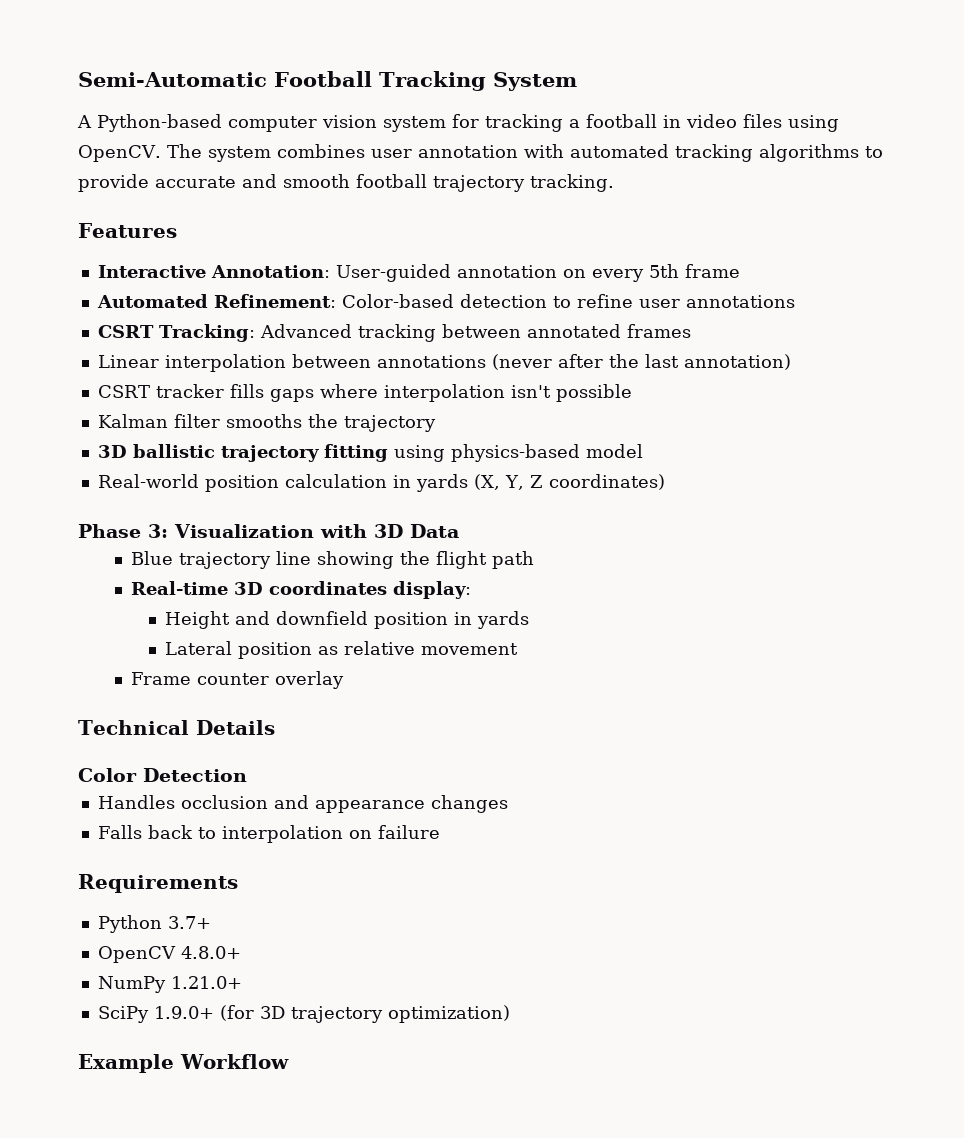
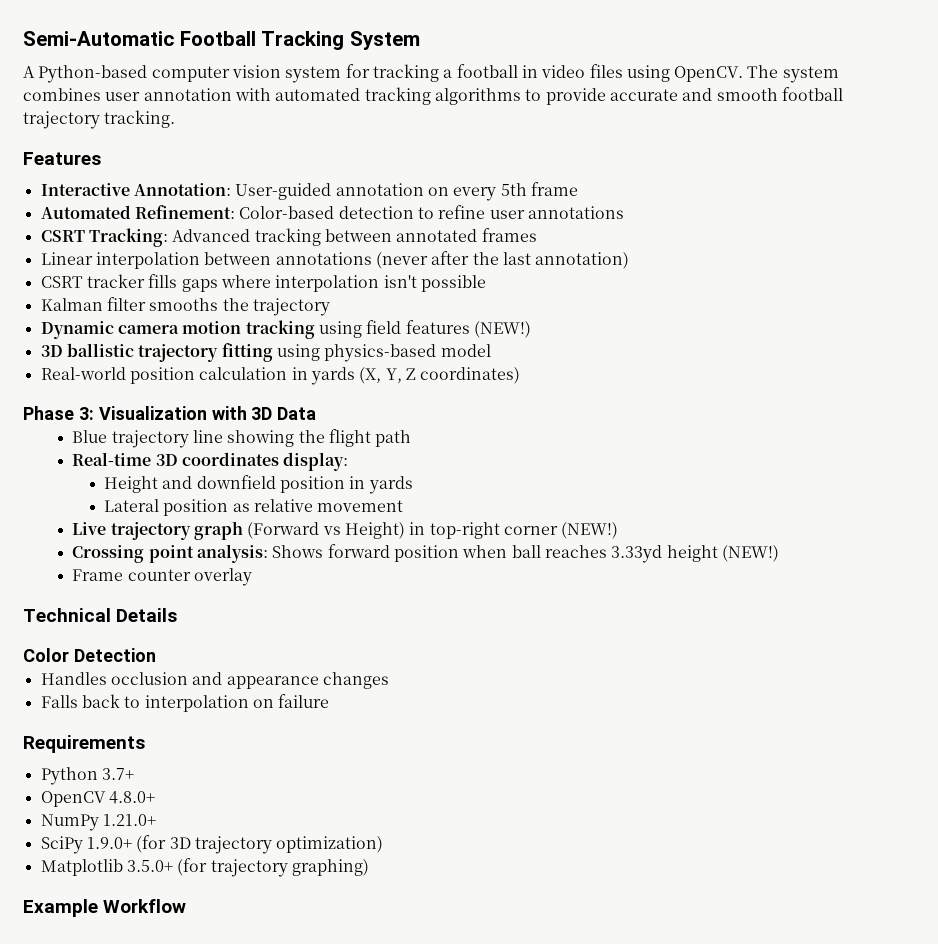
(436, 423) none -> [40,320,531,339] // Dynamic camera motion tracking using field features (NEW!)
(518, 649) none -> [72,521,619,540] [72,544,779,563] // Live trajectory graph (Forward vs Height) in top-right corner (NEW!) // Crossing point analysis: Shows forward position when ball reaches 3.33yd height (NEW!)
(510, 1014) none -> [40,858,369,877] // Matplotlib 3.5.0+ (for trajectory graphing)

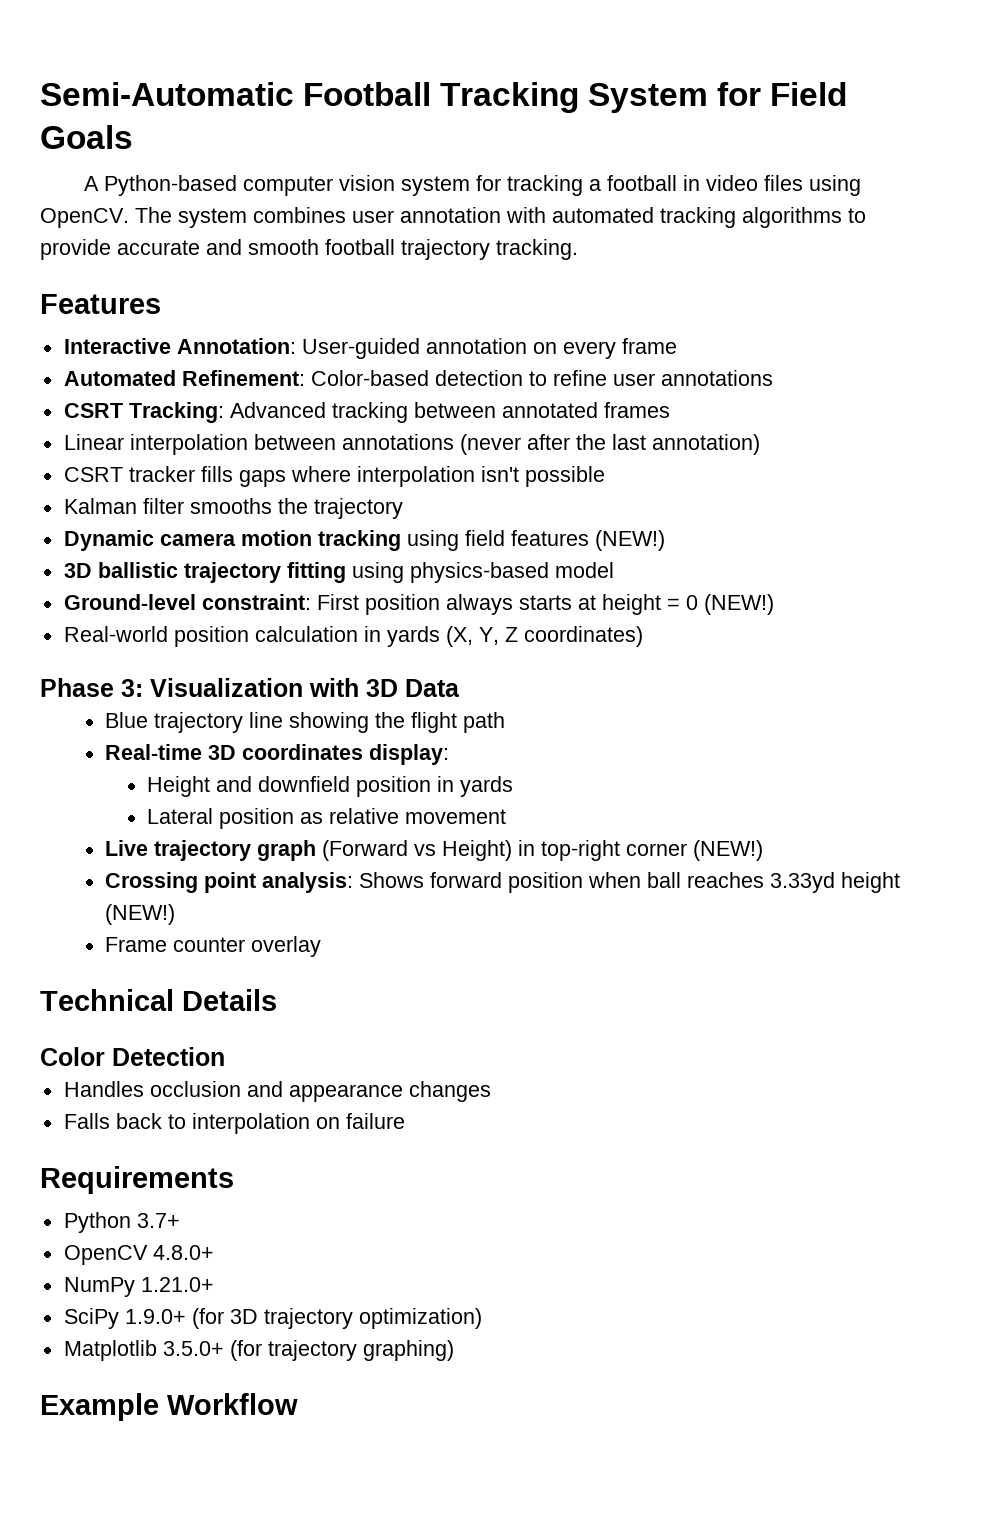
(420, 40) none -> [717,82,848,106] [40,125,133,149] for Field Goals
[500,183,527,196] 5th -> (616, 350) none
(491, 350) none -> [63,594,774,615] // Ground-level constraint: First position always starts at height = 0 (NEW!)

